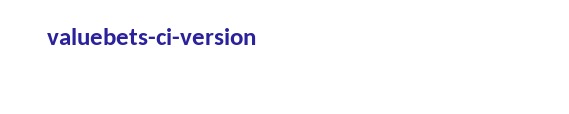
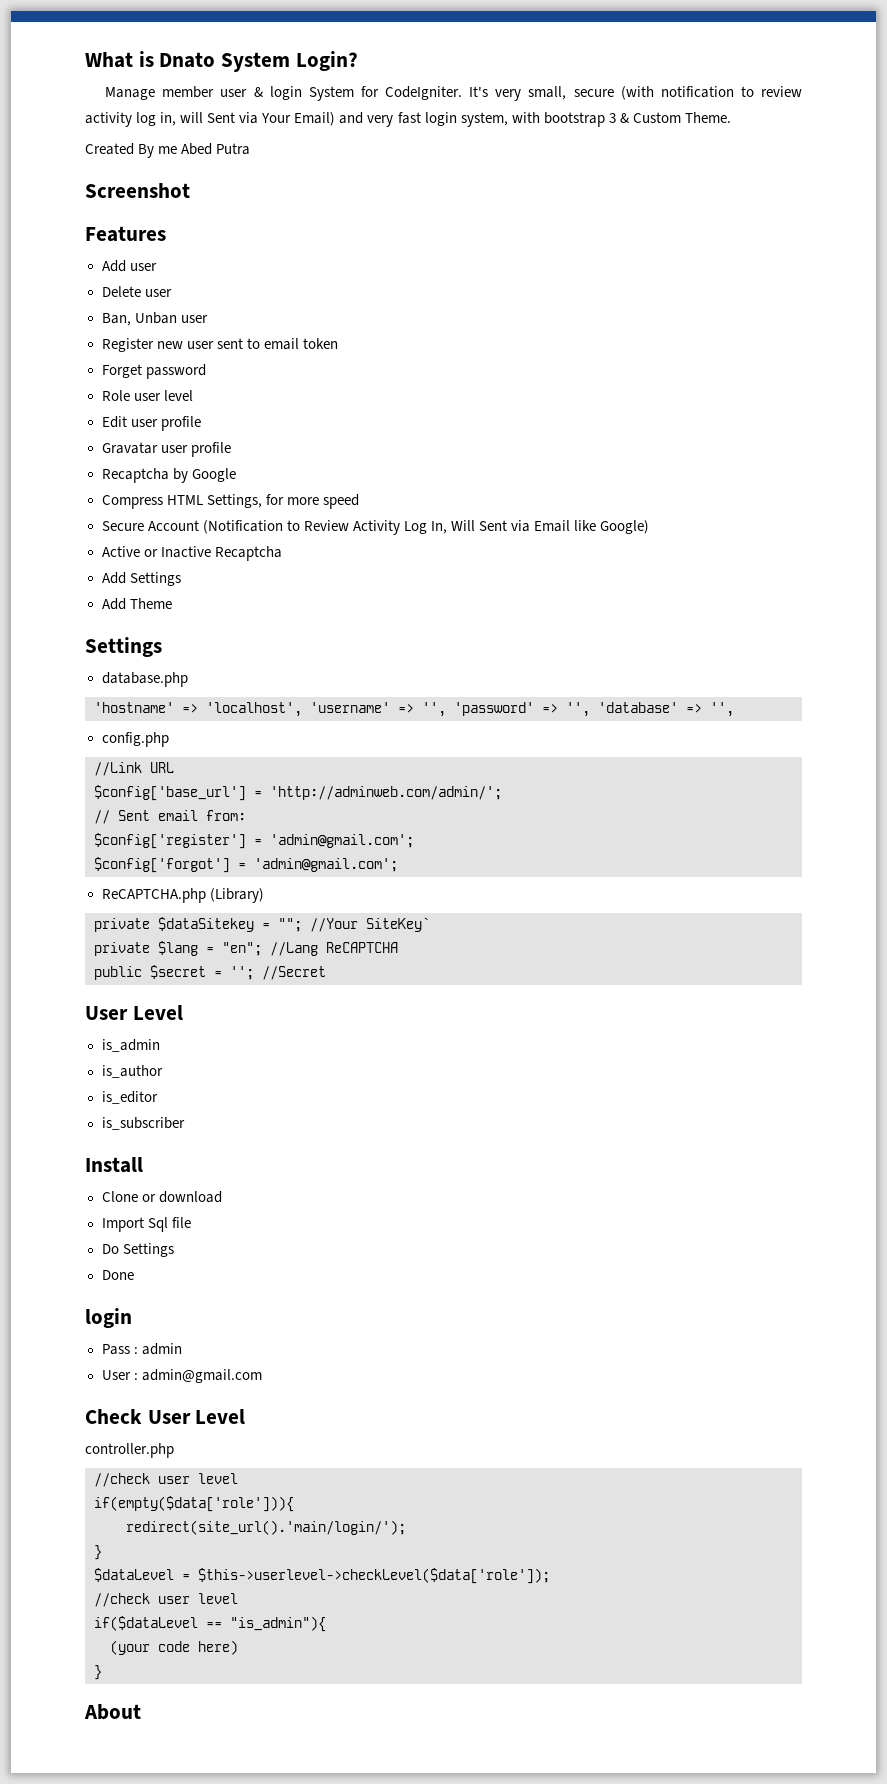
[47,28,256,45] valuebets-ci-version -> [85,51,358,72] [105,86,803,101] [85,112,731,127] [85,143,251,158] [85,183,190,198] [85,226,166,242] [101,260,157,272] [101,286,172,297] [101,312,208,326] [101,338,338,352] [101,364,206,379] [101,390,193,401] [101,416,201,431] [101,442,231,457] [101,468,236,483] [101,494,359,509] [101,520,650,535] [101,546,282,561] [101,572,181,586] [101,598,172,610] [85,637,162,657] [101,672,188,687] [94,702,734,717] [101,732,169,747] [94,762,174,776] [94,785,502,801] [94,810,246,824] [94,833,414,849] [94,857,398,873] [101,888,264,903] [94,917,430,932] [94,941,398,956] [94,965,326,980] [85,1005,183,1020] [101,1039,160,1052] [101,1065,163,1078] [101,1091,158,1104] [101,1117,185,1130] [85,1157,143,1173] [101,1191,222,1203] [101,1217,191,1232] [101,1243,174,1257] [101,1270,134,1280] [85,1308,132,1328] [101,1343,182,1355] [101,1369,262,1383] [85,1409,246,1424] [85,1443,174,1458] [94,1473,238,1487] [94,1496,294,1512] [126,1520,406,1535] [94,1545,102,1560] [94,1568,550,1584] [94,1593,238,1607] [94,1616,326,1632] [110,1640,238,1655] [94,1665,102,1680] [84,1704,141,1720] What is Dnato System Login? // Manage member user & login System for CodeIgniter. It's very small, secure (with notification to review activity log in, will Sent via Your Email) and very fast login system, with bootstrap 3 & Custom Theme. // Created By me Abed Putra // Screenshot // Features // Add user // Delete user // Ban, Unban user // Register new user sent to email token // Forget password // Role user level // Edit user profile // Gravatar user profile // Recaptcha by Google // Compress HTML Settings, for more speed // Secure Account (Notification to Review Activity Log In, Will Sent via Email like Google) // Active or Inactive Recaptcha // Add Settings // Add Theme // Settings // database.php // 'hostname' => 'localhost', 'username' => '', 'password' => '', 'database' => '', // config.php // //Link URL // $config['base_url'] = 'http://adminweb.com/admin/'; // // Sent email from: // $config['register'] = 'admin@gmail.com'; // $config['forgot'] = 'admin@gmail.com'; // ReCAPTCHA.php (Library) // private $dataSitekey = ""; //Your SiteKey` // private $lang = "en"; //Lang ReCAPTCHA // public $secret = ''; //Secret // User Level // is_admin // is_author // is_editor // is_subscriber // Install // Clone or download // Import Sql file // Do Settings // Done // login // Pass : admin // User : admin@gmail.com // Check User Level // controller.php // //check user level // if(empty($data['role'])){ // redirect(site_url().'main/login/'); // } // $dataLevel = $this->userlevel->checkLevel($data['role']); // //check user level // if($dataLevel == "is_admin"){ // (your code here) // } // About

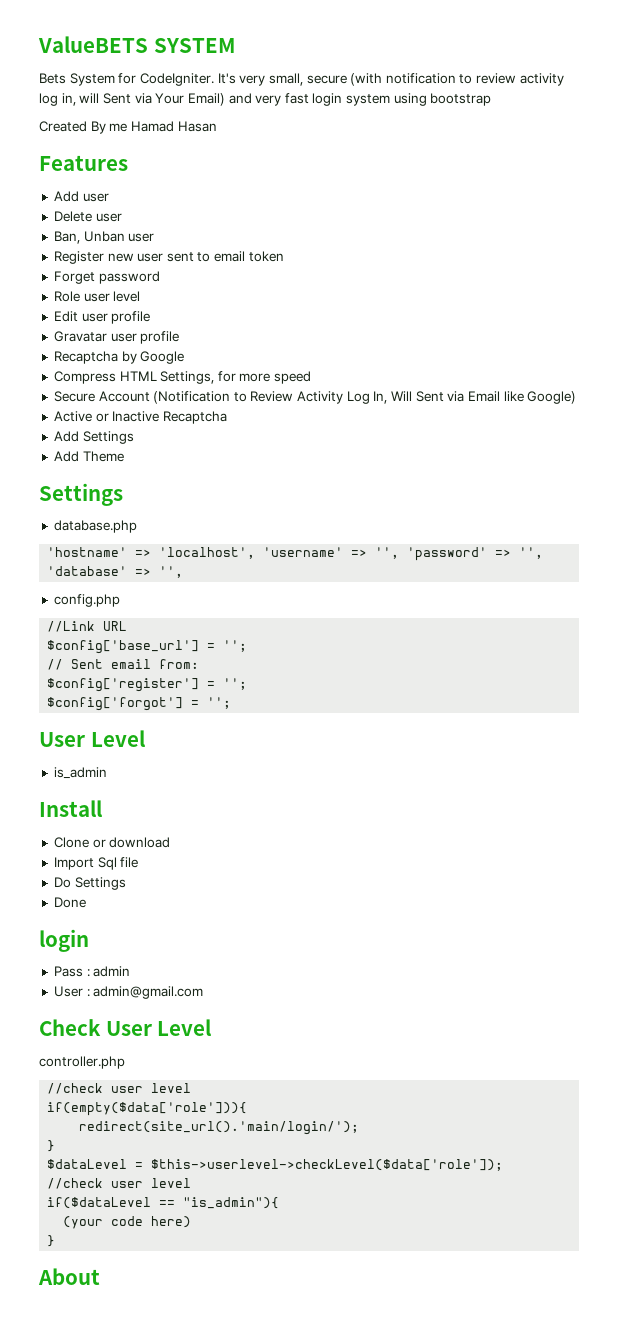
[85,51,358,72] [105,86,302,100] What is Dnato System Login? // Manage member user & login -> [38,36,235,53] [39,73,66,84] ValueBETS SYSTEM // Bets
[460,112,540,127] system, with -> [346,93,427,106] system using
[608,112,731,123] 3 & Custom Theme. -> (492, 99) none
[181,143,251,155] [85,183,190,198] Abed Putra // Screenshot -> [130,121,217,132] Hamad Hasan
[270,786,502,800] 'http://adminweb.com/admin/'; -> [223,640,248,652] '';
[270,834,414,848] 'admin@gmail.com'; -> [223,678,248,690] '';
[254,858,398,872] [101,888,264,903] [94,917,430,932] [94,941,398,956] [94,965,326,980] 'admin@gmail.com'; // ReCAPTCHA.php (Library) // private $dataSitekey = ""; //Your SiteKey` // private $lang = "en"; //Lang ReCAPTCHA // public $secret = ''; //Secret -> [207,697,232,709] '';
[101,1065,163,1078] [101,1091,158,1104] [101,1117,185,1130] // is_author // is_editor // is_subscriber -> (107, 773) none

